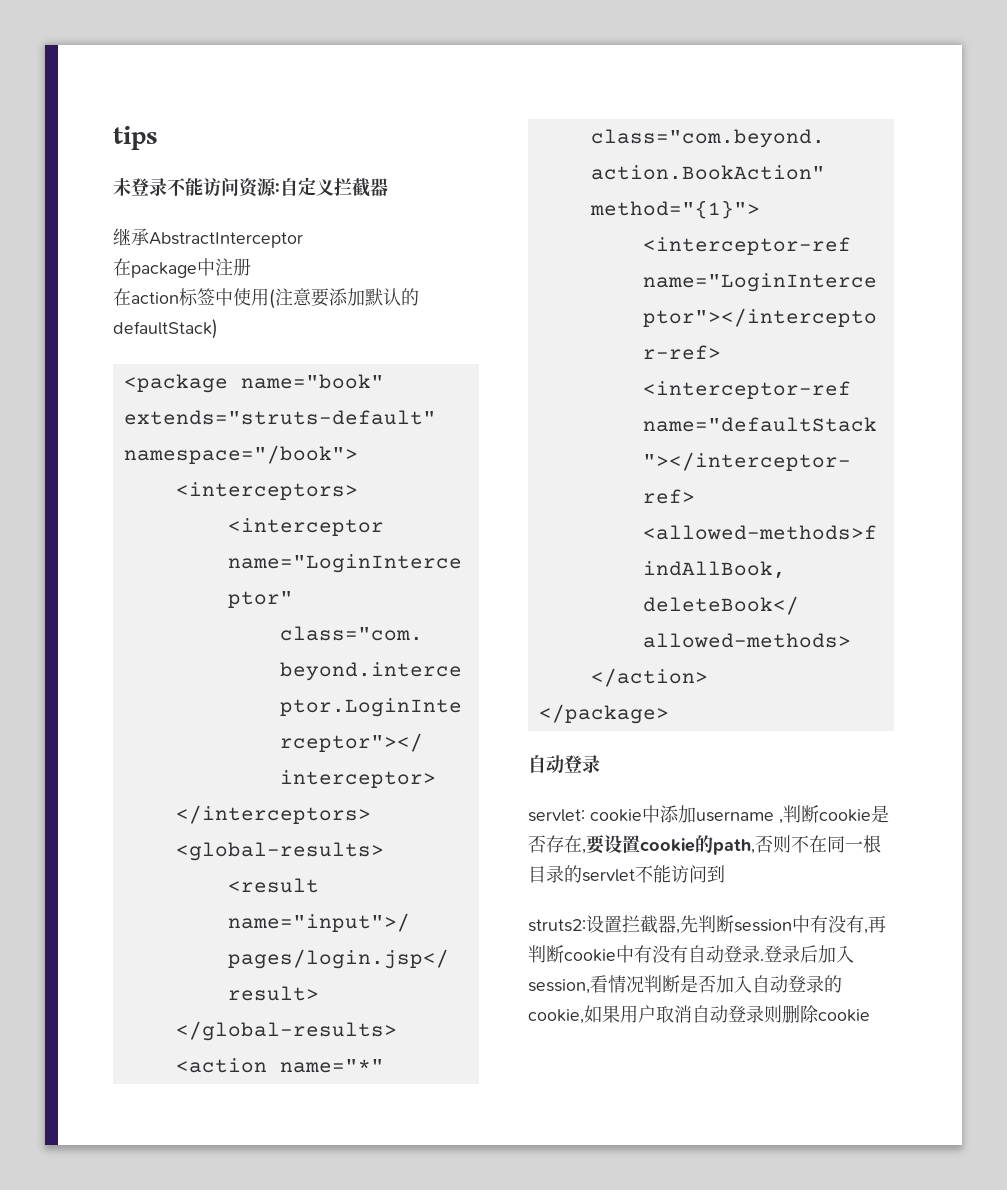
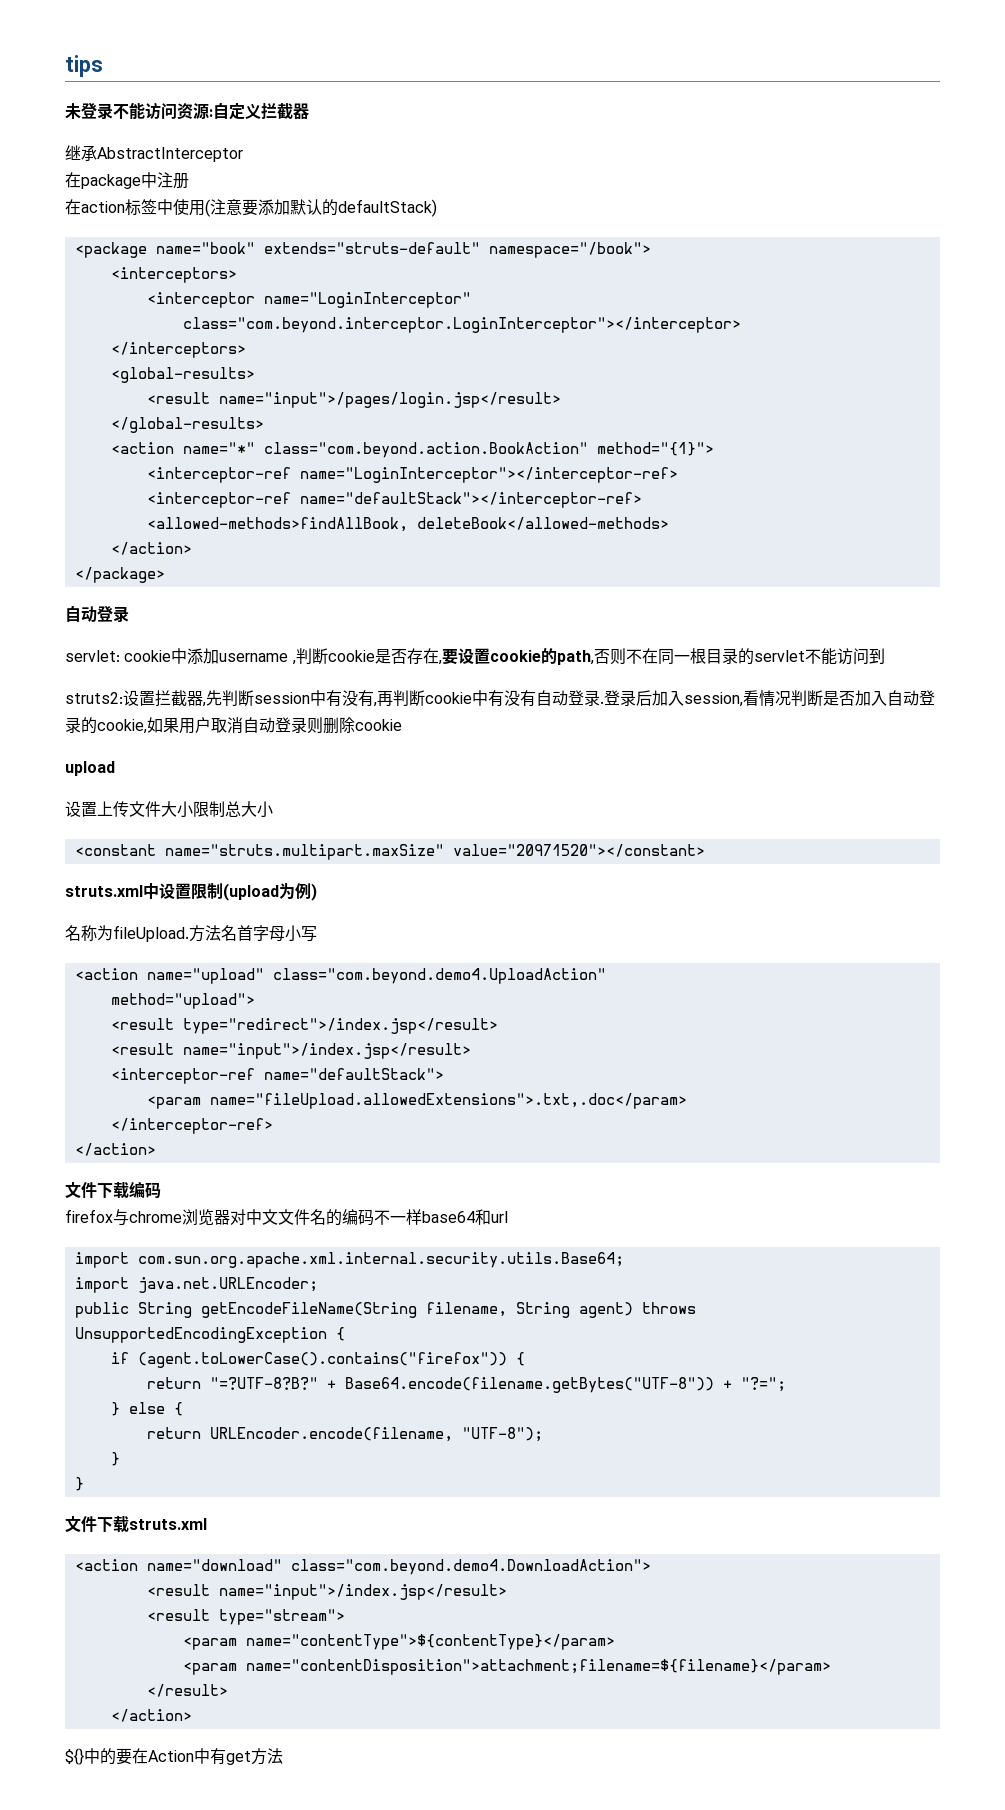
(870, 1015) none -> [65,761,115,776] [65,801,273,818] [74,844,705,860] [65,883,317,901] [65,925,317,942] [74,968,606,984] [110,993,255,1009] [110,1018,498,1034] [110,1043,471,1059] [110,1068,444,1084] [146,1093,687,1109] [110,1118,273,1134] [74,1143,156,1156] [65,1181,161,1199] [65,1209,508,1226] [74,1252,624,1268] [74,1277,318,1293] [74,1302,696,1318] [74,1327,345,1343] [110,1352,525,1368] [146,1377,786,1393] [110,1402,183,1416] [146,1427,543,1442] [110,1452,120,1466] [74,1477,84,1491] [65,1515,207,1533] [74,1559,651,1575] [146,1584,507,1600] [146,1609,345,1625] [182,1634,615,1650] [182,1659,831,1675] [146,1684,228,1697] [110,1709,192,1722] [65,1748,283,1765] // upload // 设置上传文件大小限制总大小 // <constant name="struts.multipart.maxSize" value="20971520"></constant> // struts.xml中设置限制(upload为例) // 名称为fileUpload.方法名首字母小写 // <action name="upload" class="com.beyond.demo4.UploadAction" // method="upload"> // <result type="redirect">/index.jsp</result> // <result name="input">/index.jsp</result> // <interceptor-ref name="defaultStack"> // <param name="fileUpload.allowedExtensions">.txt,.doc</param> // </interceptor-ref> // </action> // 文件下载编码 // firefox与chrome浏览器对中文文件名的编码不一样base64和url // import com.sun.org.apache.xml.internal.security.utils.Base64; // import java.net.URLEncoder; // public String getEncodeFileName(String filename, String agent) throws UnsupportedEncodingException { // if (agent.toLowerCase().contains("firefox")) { // return "=?UTF-8?B?" + Base64.encode(filename.getBytes("UTF-8")) + "?="; // } else { // return URLEncoder.encode(filename, "UTF-8"); // } // } // 文件下载struts.xml // <action name="download" class="com.beyond.demo4.DownloadAction"> // <result name="input">/index.jsp</result> // <result type="stream"> // <param name="contentType">${contentType}</param> // <param name="contentDisposition">attachment;filename=${filename}</param> // </result> // </action> // ${}中的要在Action中有get方法

